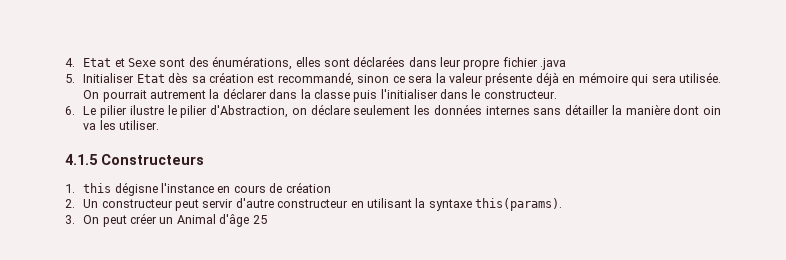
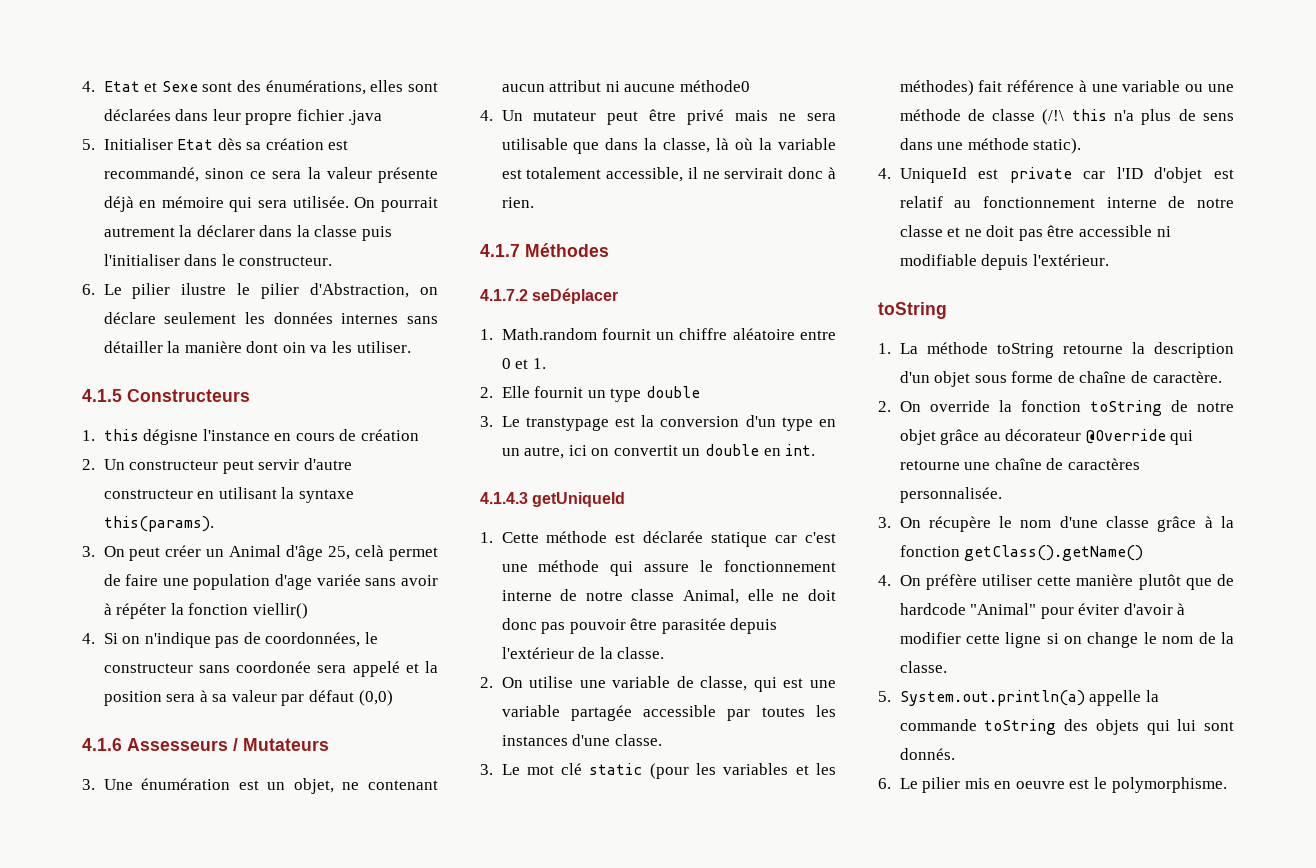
[252,215,267,224] 25 -> [328,545,438,561] [103,574,438,590] [103,603,308,619] [82,632,379,648] [103,661,438,677] [103,690,393,706] [82,738,329,751] [82,778,438,794] [501,80,750,92] [480,109,836,125] [501,138,836,154] [501,167,836,182] [501,197,534,208] [480,243,609,257] [480,288,619,304] [480,328,836,340] [501,358,546,369] [480,386,700,402] [480,415,836,431] [501,444,816,459] [480,492,626,507] [480,531,836,547] [501,560,836,576] [501,589,836,604] [501,618,778,634] [501,647,665,659] [480,676,836,692] [501,705,836,721] [501,734,662,746] [480,763,836,779] [899,80,1234,96] [899,109,1234,125] [899,138,1082,154] [878,167,1234,183] [899,196,1234,208] [899,225,1171,241] [899,254,1109,270] [878,302,947,319] [878,342,1234,358] [899,371,1222,387] [878,400,1234,416] [899,429,1194,445] [899,458,1140,470] [899,487,1002,503] [878,516,1234,532] [899,545,1144,561] [878,574,1234,590] [899,603,1186,619] [899,632,1234,648] [899,661,947,673] [878,690,1159,706] [899,719,1234,735] [899,748,955,760] [878,777,1227,793] 25, celà permet de faire une population d'age variée sans avoir à répéter la fonction viellir() // 4. Si on n'indique pas de coordonnées, le constructeur sans coordonée sera appelé et la position sera à sa valeur par défaut (0,0) // 4.1.6 Assesseurs / Mutateurs // 3. Une énumération est un objet, ne contenant aucun attribut ni aucune méthode0 // 4. Un mutateur peut être privé mais ne sera utilisable que dans la classe, là où la variable est totalement accessible, il ne servirait donc à rien. // 4.1.7 Méthodes // 4.1.7.2 seDéplacer // 1. Math.random fournit un chiffre aléatoire entre 0 et 1. // 2. Elle fournit un type double // 3. Le transtypage est la conversion d'un type en un autre, ici on convertit un double en int. // 4.1.4.3 getUniqueId // 1. Cette méthode est déclarée statique car c'est une méthode qui assure le fonctionnement interne de notre classe Animal, elle ne doit donc pas pouvoir être parasitée depuis l'extérieur de la classe. // 2. On utilise une variable de classe, qui est une variable partagée accessible par toutes les instances d'une classe. // 3. Le mot clé static (pour les variables et les méthodes) fait référence à une variable ou une méthode de classe (/!\ this n'a plus de sens dans une méthode static). // 4. UniqueId est private car l'ID d'objet est relatif au fonctionnement interne de notre classe et ne doit pas être accessible ni modifiable depuis l'extérieur. // toString // 1. La méthode toString retourne la description d'un objet sous forme de chaîne de caractère. // 2. On override la fonction toString de notre objet grâce au décorateur @Override qui retourne une chaîne de caractères personnalisée. // 3. On récupère le nom d'une classe grâce à la fonction getClass().getName() // 4. On préfère utiliser cette manière plutôt que de hardcode "Animal" pour éviter d'avoir à modifier cette ligne si on change le nom de la classe. // 5. System.out.println(a) appelle la commande toString des objets qui lui sont donnés. // 6. Le pilier mis en oeuvre est le polymorphisme.

